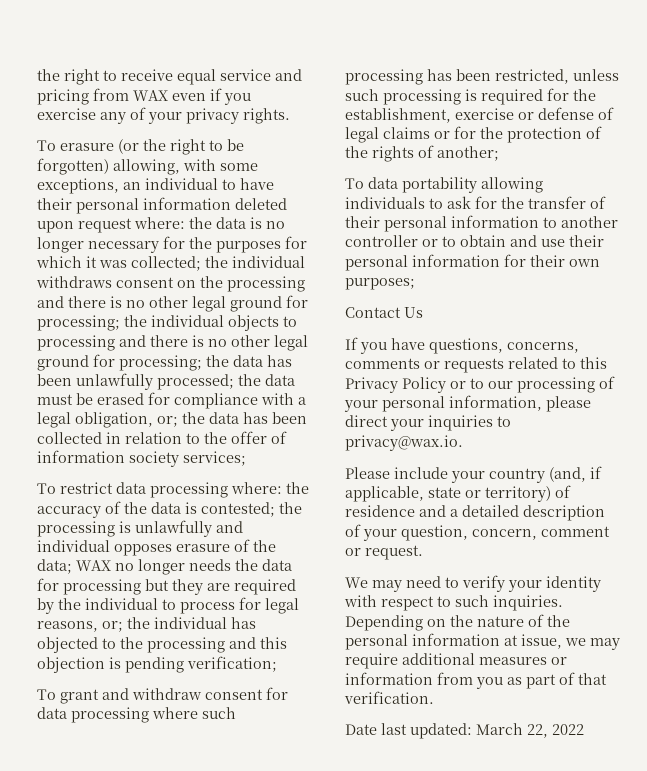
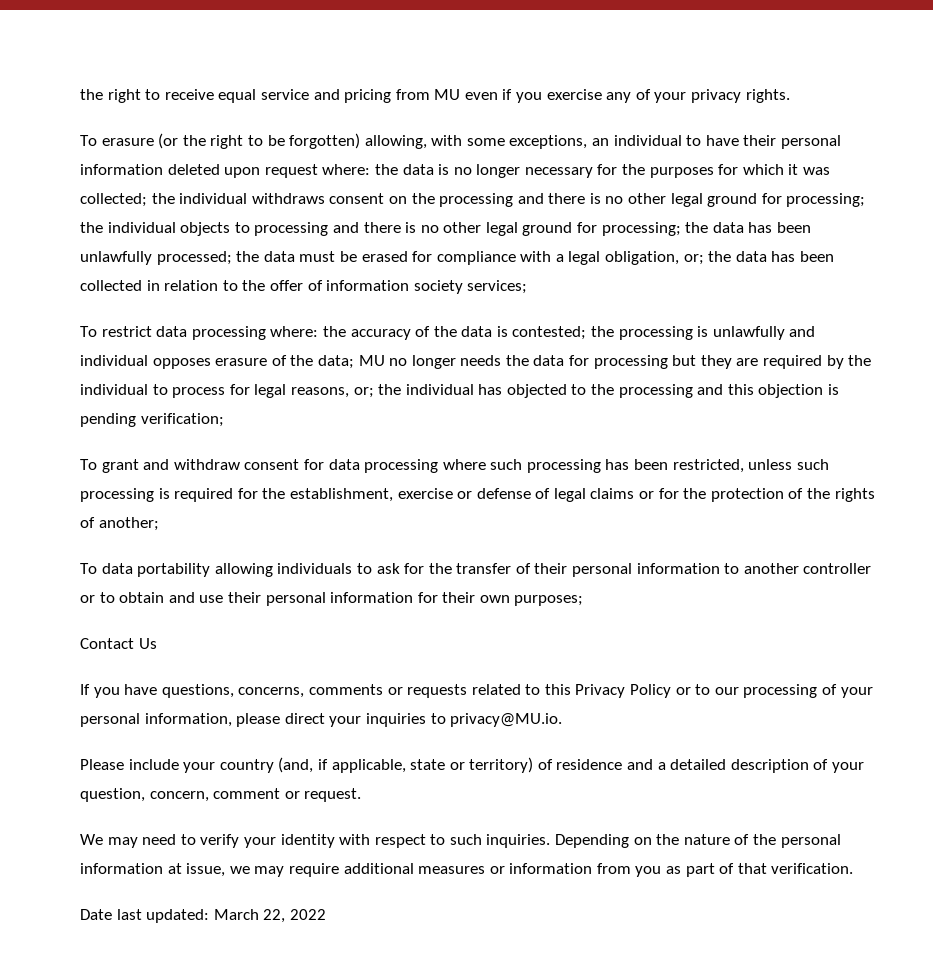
[133,90,168,101] WAX -> [434,89,461,100] MU
[76,560,111,571] WAX -> [358,355,385,366] MU
[345,435,463,451] privacy@wax.io. -> [450,713,563,727] privacy@MU.io.

